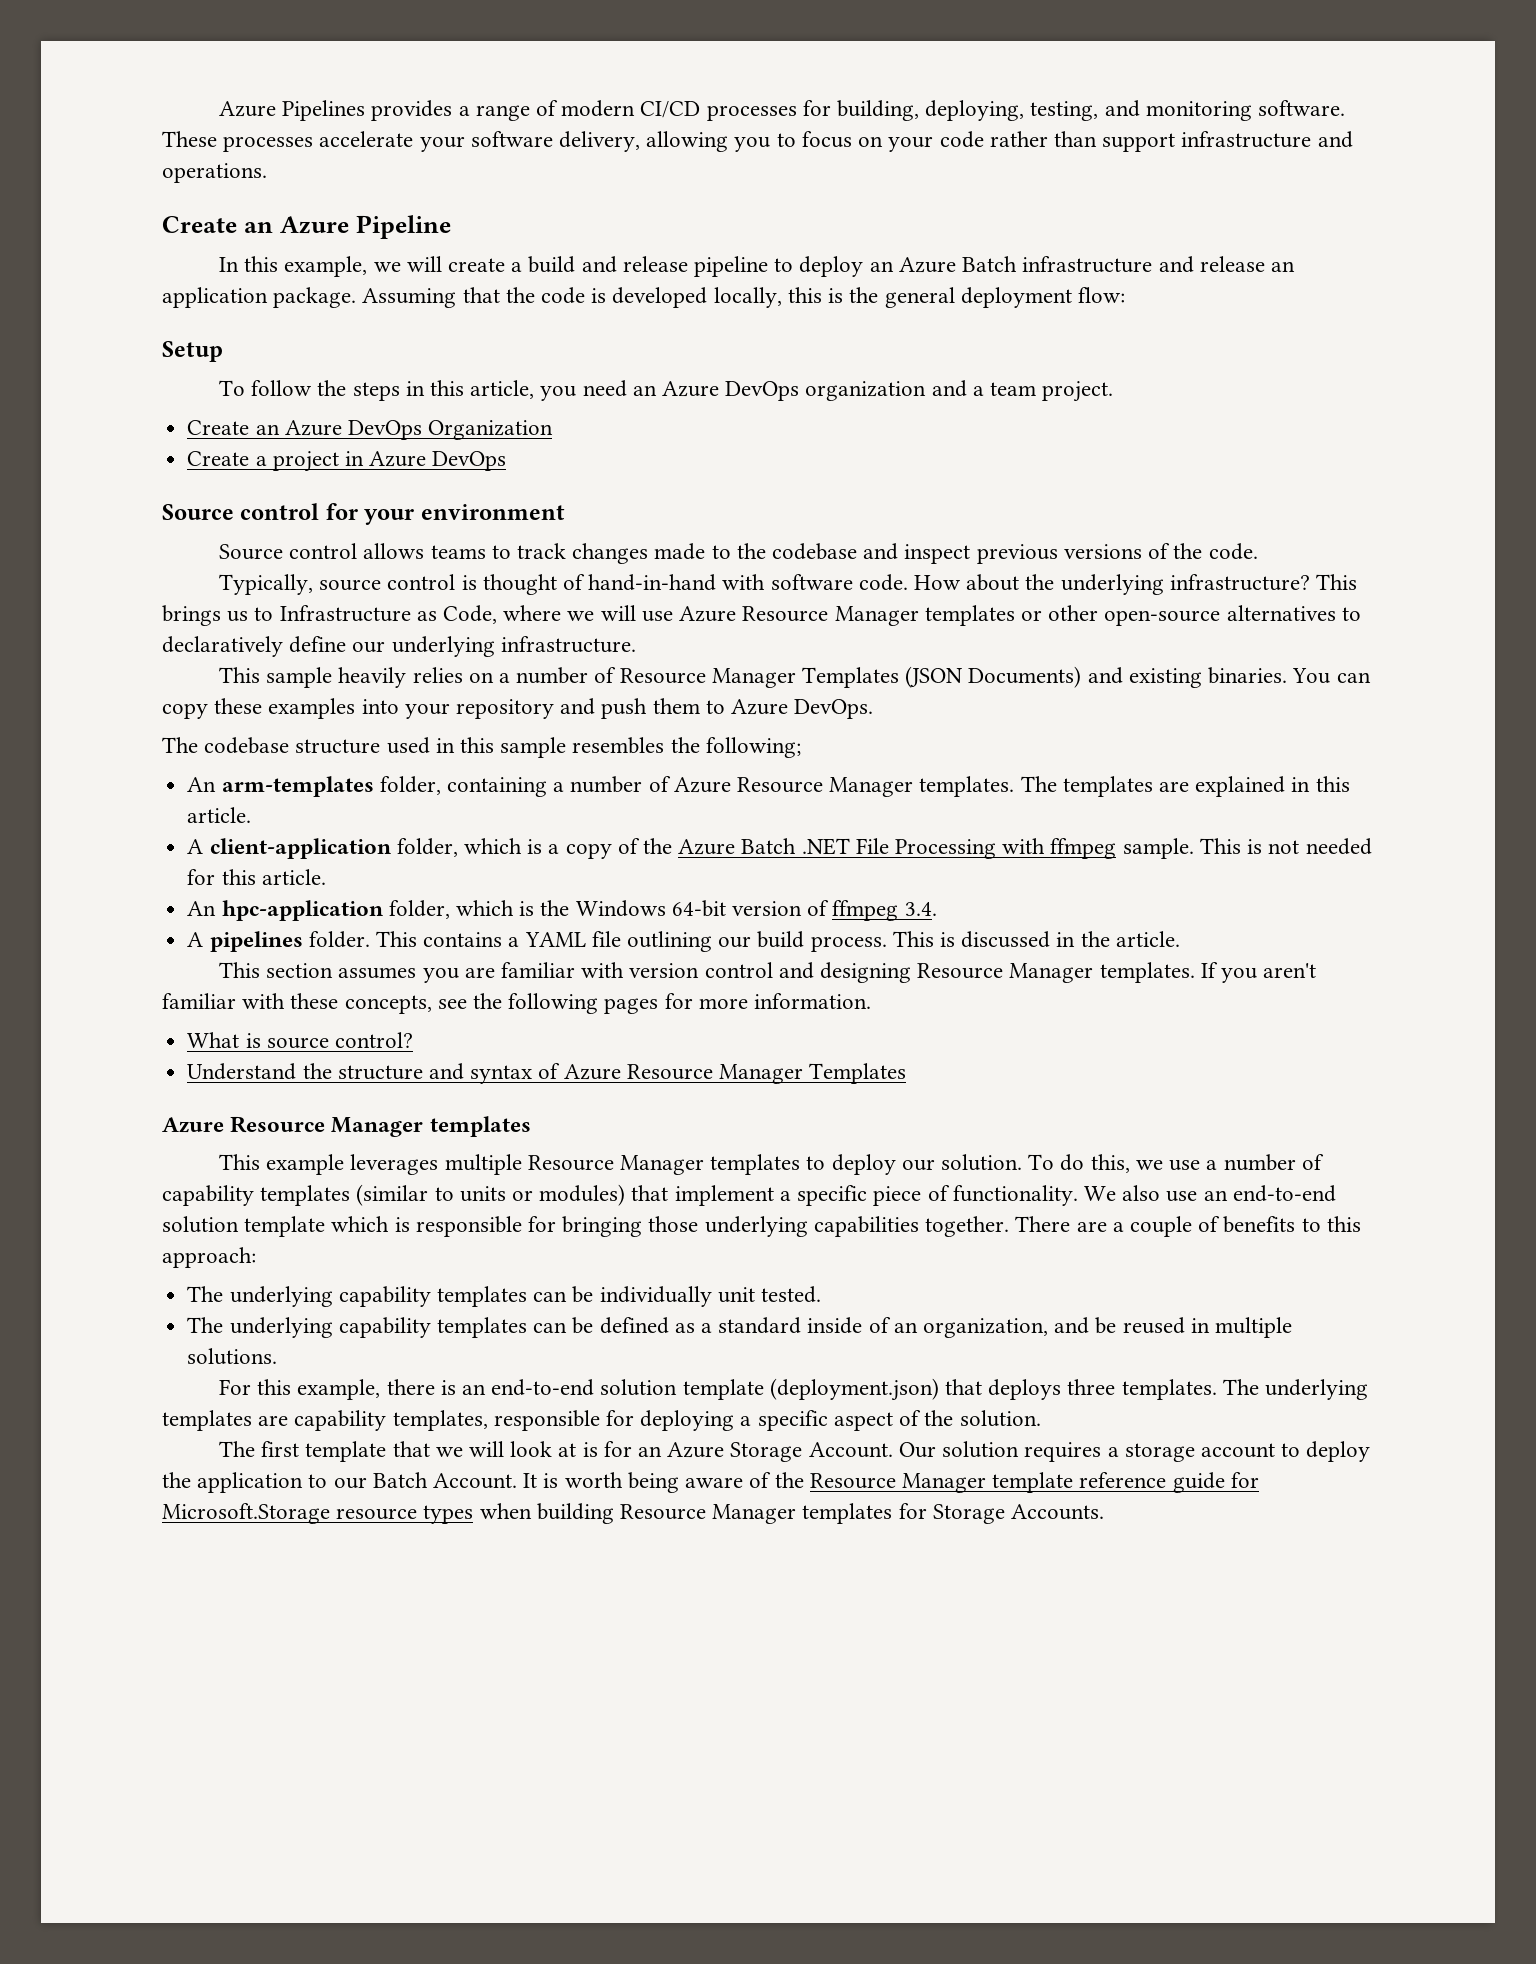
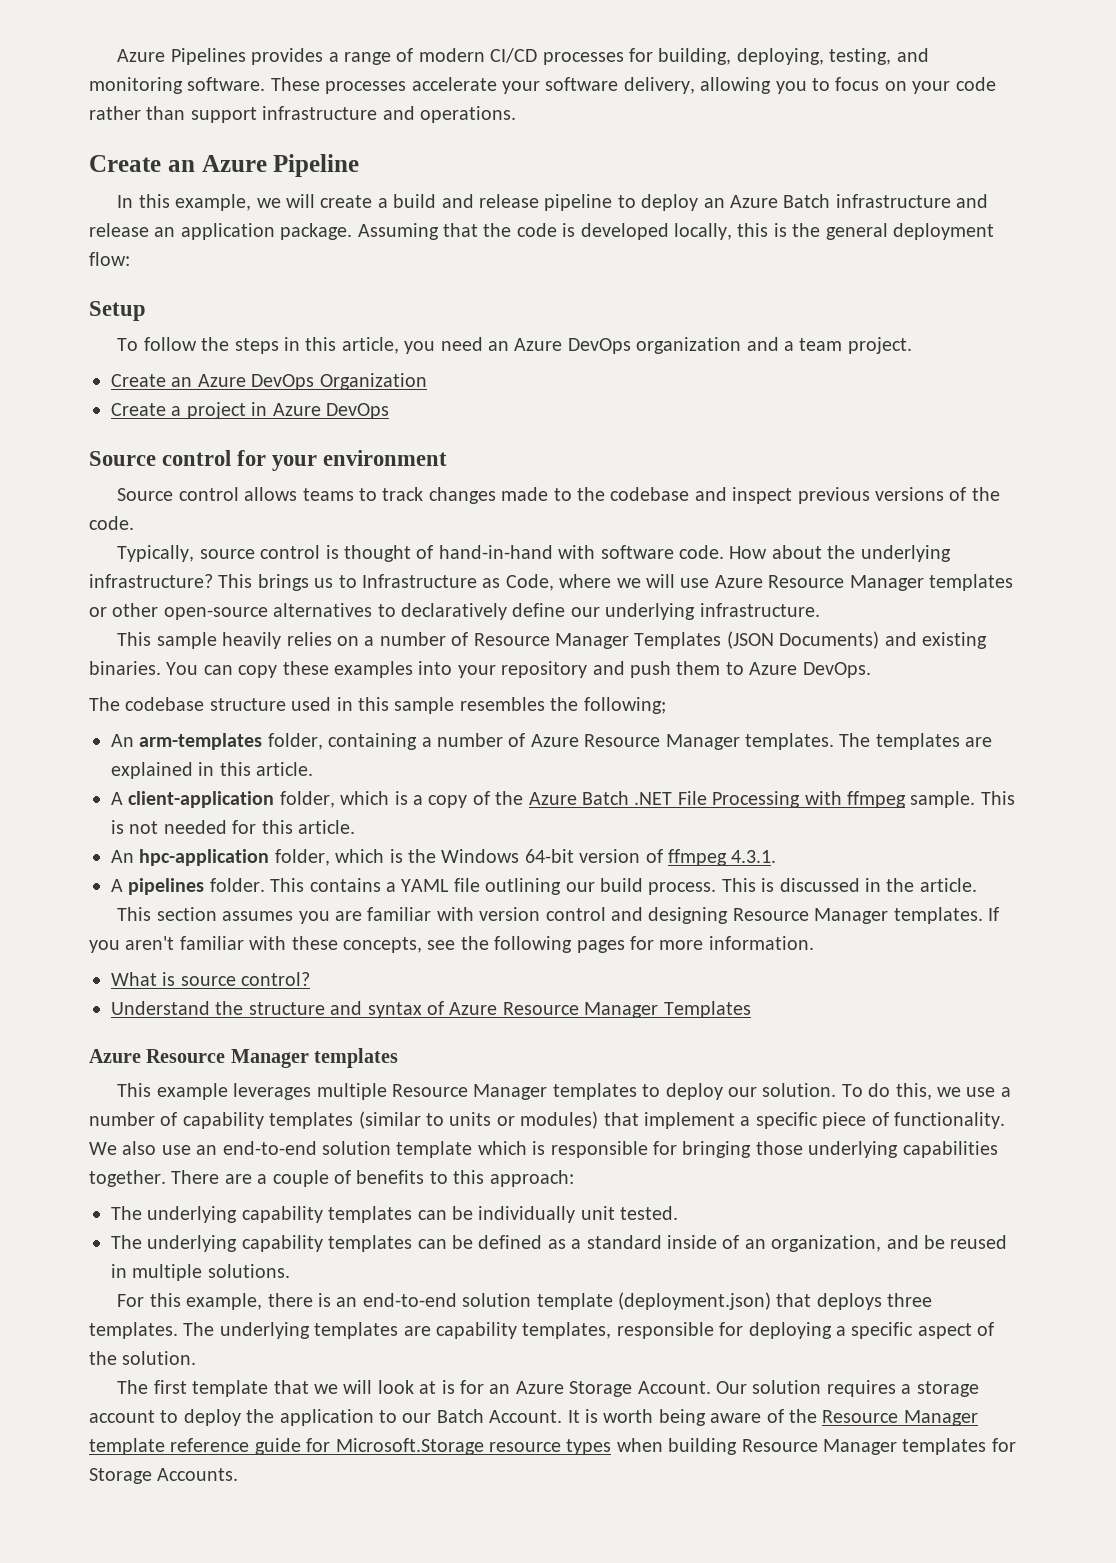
[904,902,937,916] 3.4. -> [731,850,777,863] 4.3.1.

